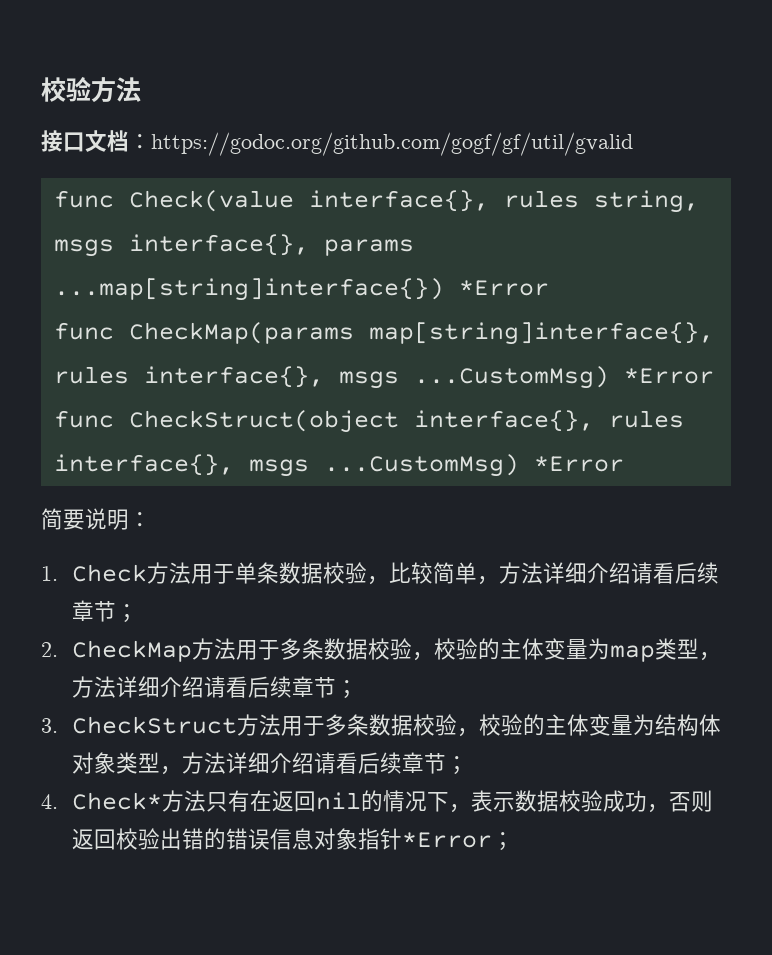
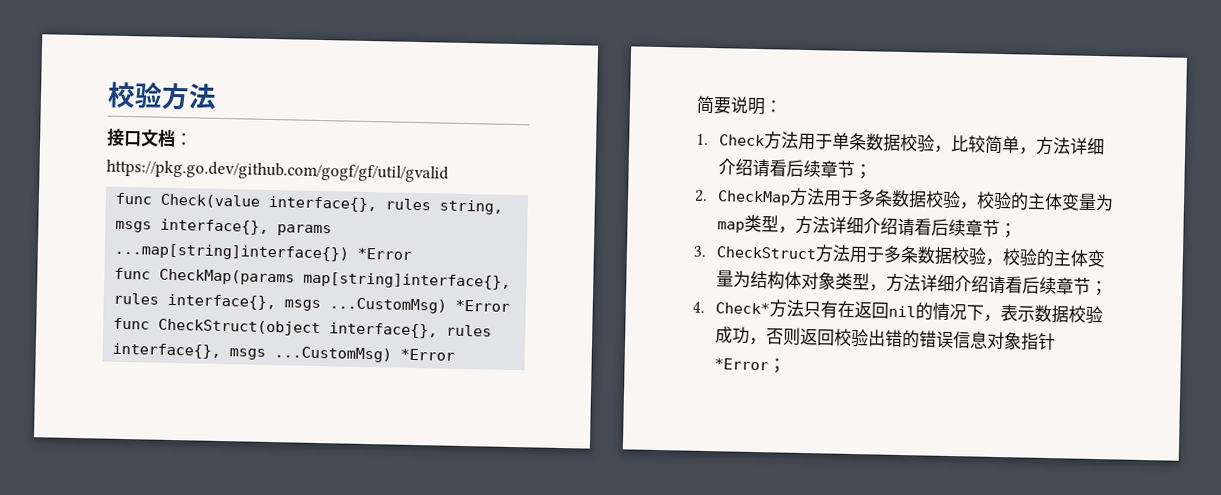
[151,132,633,156] https://godoc.org/github.com/gogf/gf/util/gvalid -> [106,159,449,183] https://pkg.go.dev/github.com/gogf/gf/util/gvalid

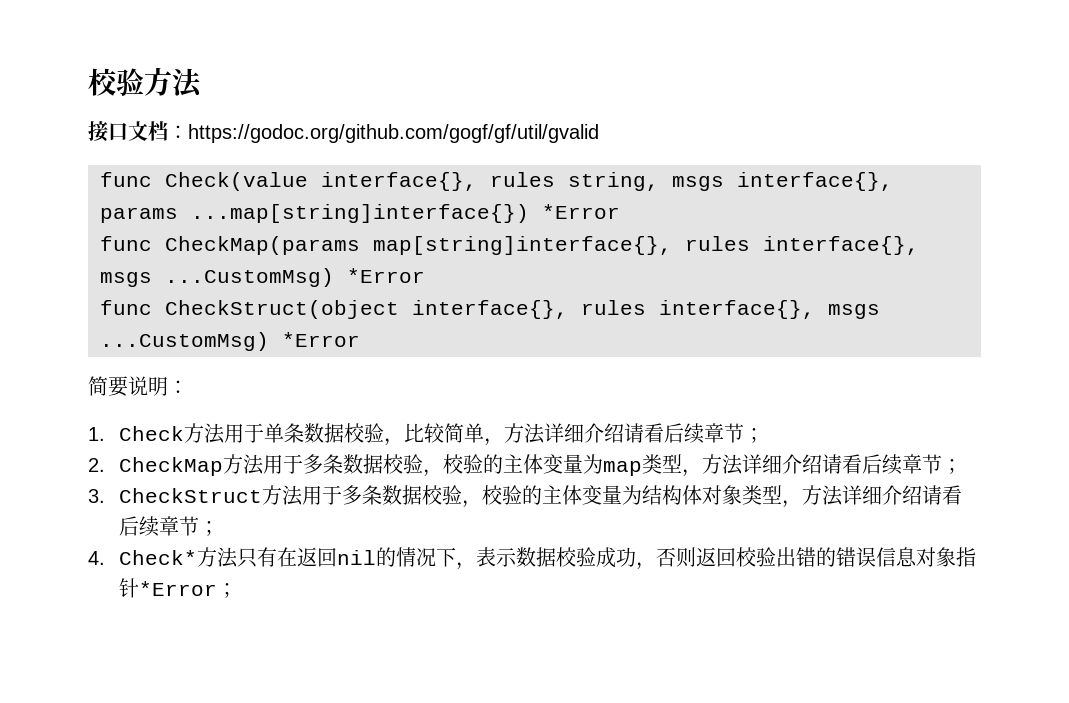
[106,159,449,183] https://pkg.go.dev/github.com/gogf/gf/util/gvalid -> [188,124,599,143] https://godoc.org/github.com/gogf/gf/util/gvalid

